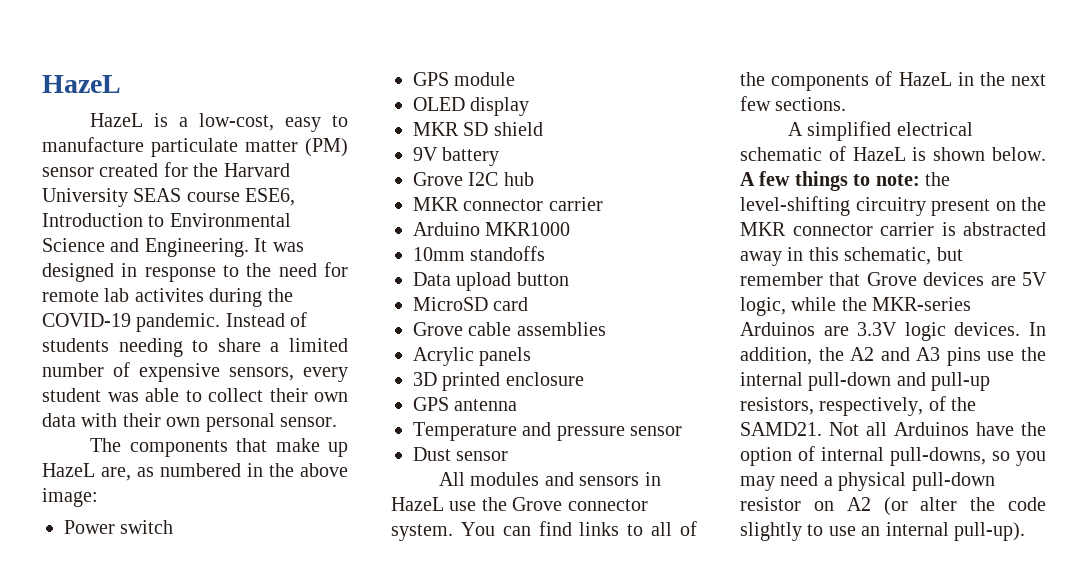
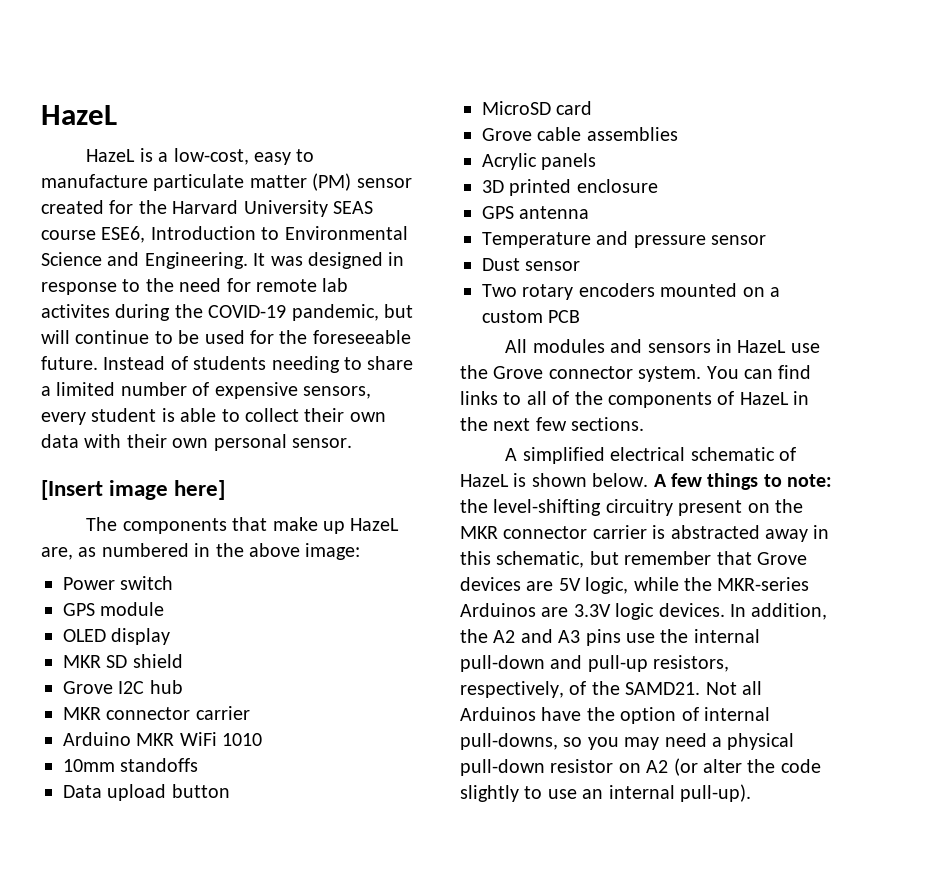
[136,313,221,332] pandemic. -> [291,304,413,321] [41,330,411,344] [41,356,98,370] pandemic, but will continue to be used for the foreseeable future.
[107,392,139,402] was -> [161,408,175,422] is
(337, 422) none -> [41,480,226,500] // [Insert image here]
[413,147,500,166] // 9V battery -> (183, 661) none
[485,222,571,236] MKR1000 -> [136,732,263,746] MKR WiFi 1010
(509, 456) none -> [482,283,780,300] [482,310,581,323] // Two rotary encoders mounted on a custom PCB

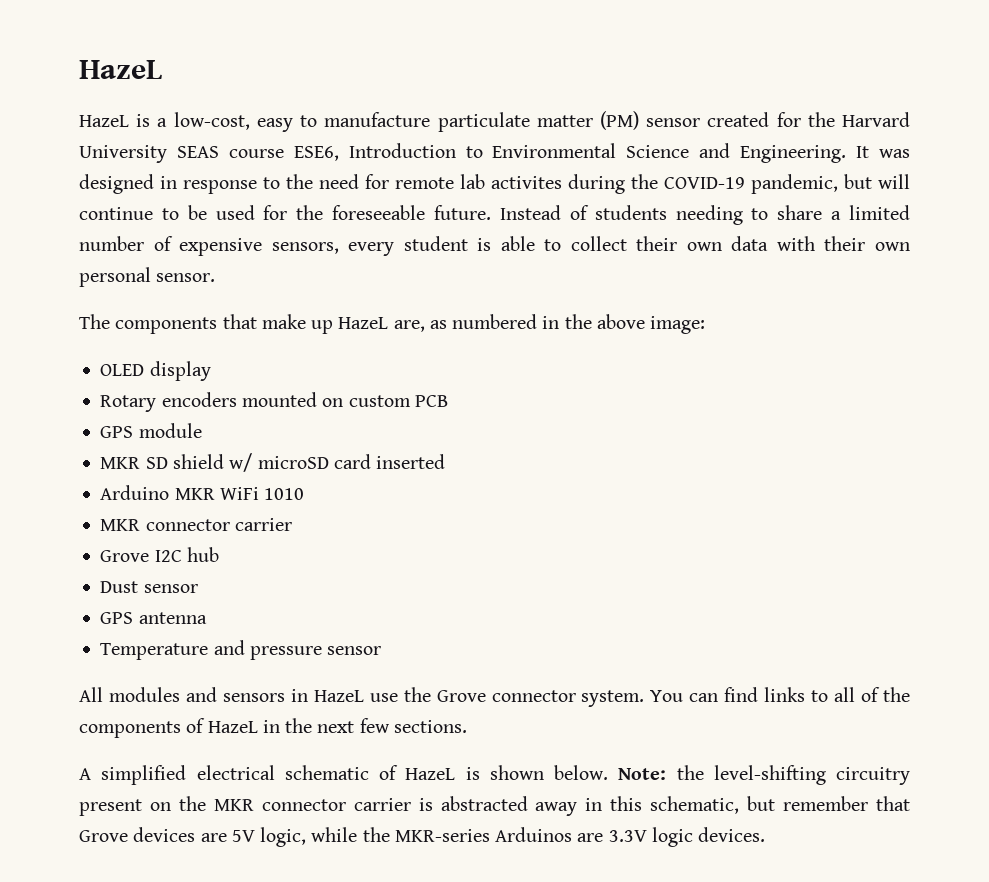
[41,480,226,500] // [Insert image here] -> (216, 277) none
[63,576,174,590] Power switch -> [100,361,211,381] [100,392,448,412] OLED display // Rotary encoders mounted on custom PCB
[63,628,171,645] // OLED display -> (202, 430) none
[63,680,183,694] [63,706,250,720] [63,732,263,746] [63,758,199,772] [63,784,230,801] [482,101,593,115] [482,127,678,141] [482,153,597,170] [482,179,658,196] // Grove I2C hub // MKR connector carrier // Arduino MKR WiFi 1010 // 10mm standoffs // Data upload button // MicroSD card // Grove cable assemblies // Acrylic panels // 3D printed enclosure -> [229,453,446,472] [100,485,305,500] [100,518,292,531] [100,547,219,562] [100,581,198,593] w/ microSD card inserted // Arduino MKR WiFi 1010 // MKR connector carrier // Grove I2C hub // Dust sensor
[482,258,581,271] [482,283,780,300] [482,310,581,323] // Dust sensor // Two rotary encoders mounted on a custom PCB -> (382, 650) none
[653,473,833,490] A few things to note: -> [618,768,667,780] Note:
[730,603,828,620] [460,629,760,646] [460,655,730,672] [460,681,762,698] [460,707,770,724] [460,733,795,750] [460,758,821,776] [460,784,751,802] In addition, the A2 and A3 pins use the internal pull-down and pull-up resistors, respectively, of the SAMD21. Not all Arduinos have the option of internal pull-downs, so you may need a physical pull-down resistor on A2 (or alter the code slightly to use an internal pull-up). -> (766, 834) none

